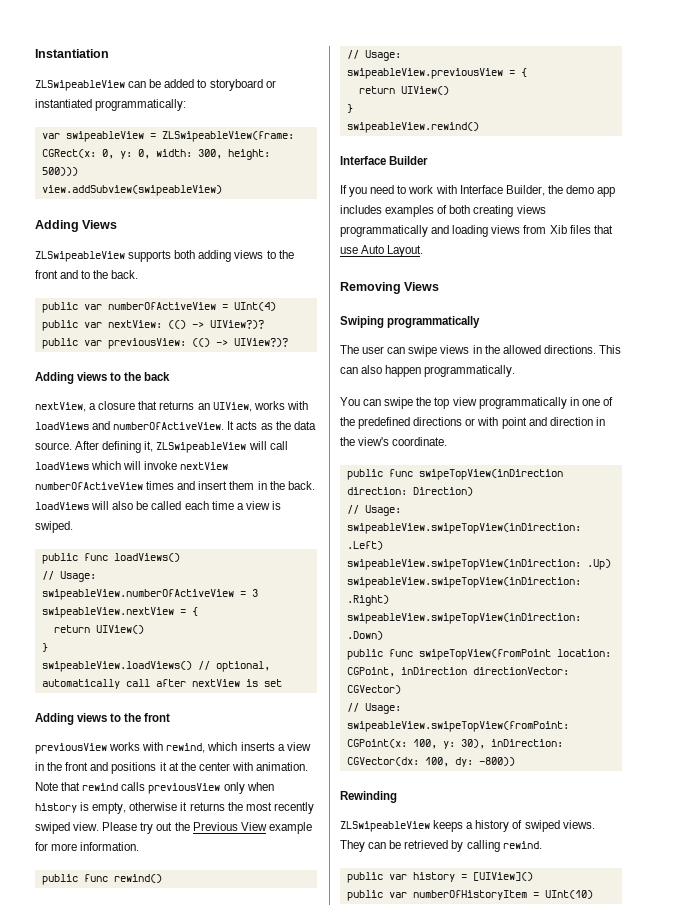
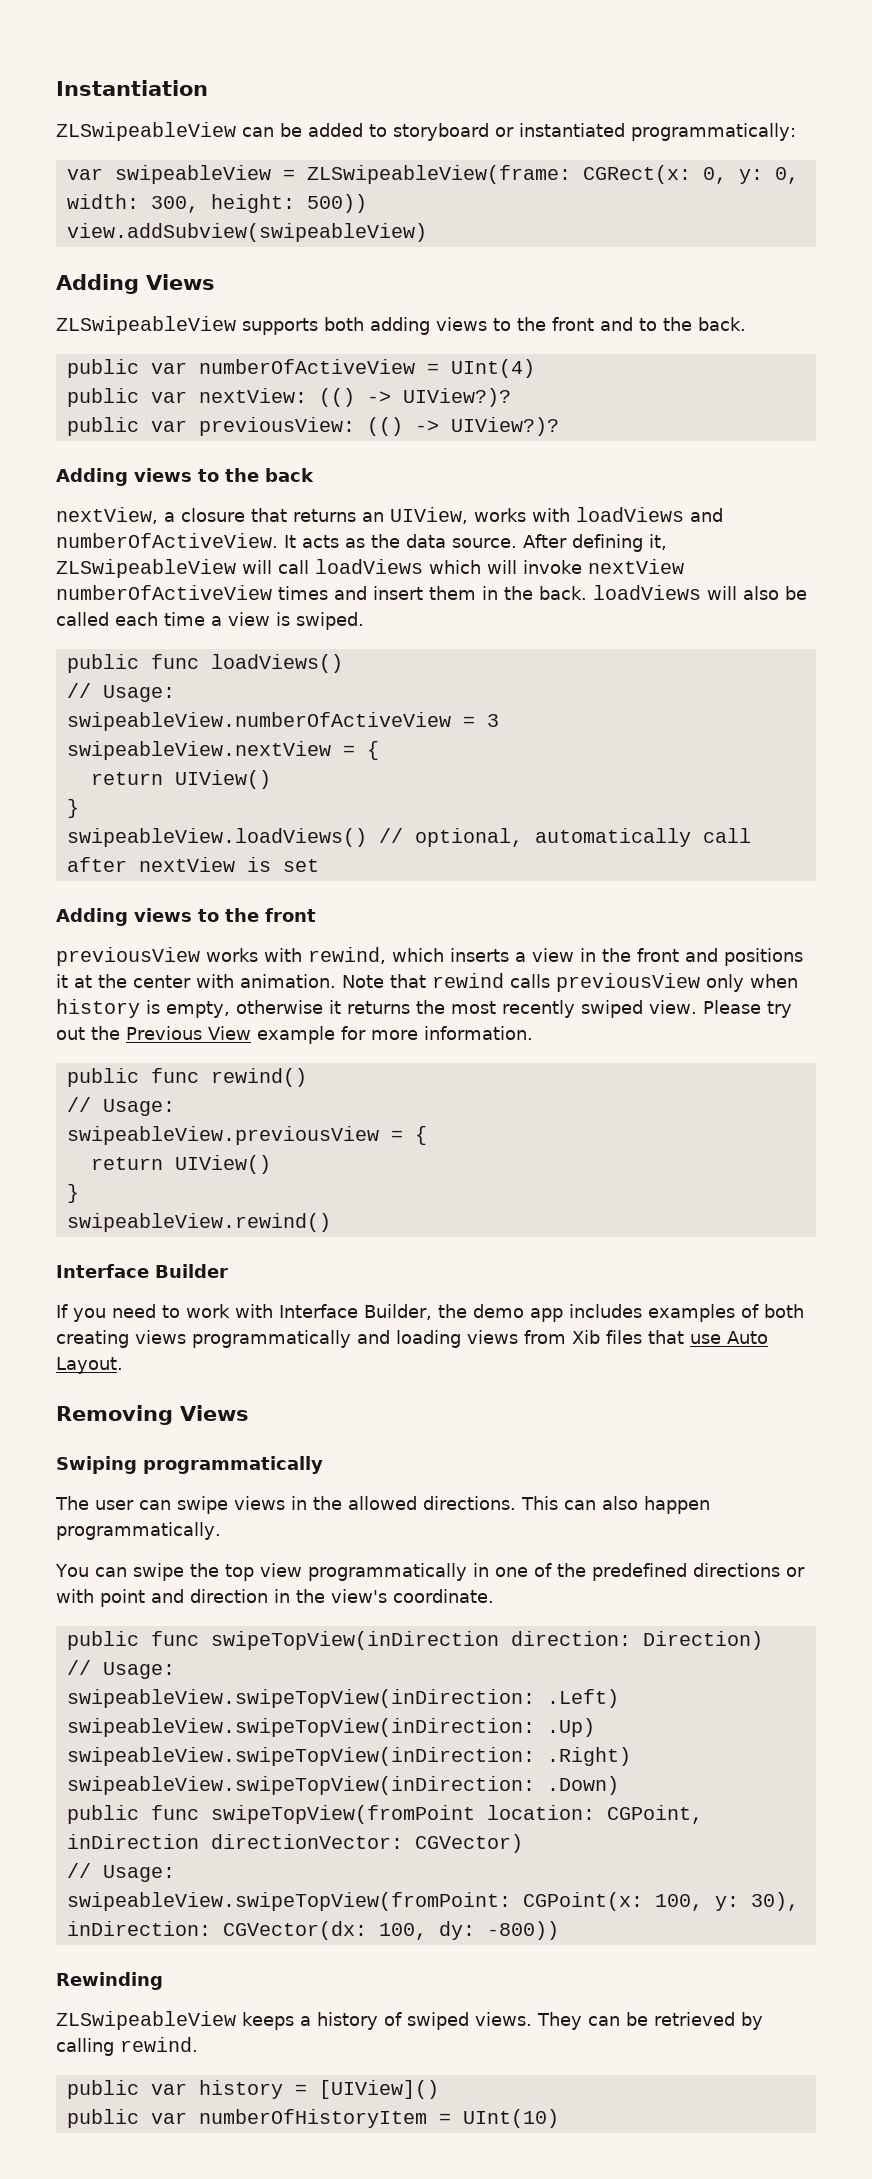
[41,167,78,176] 500))) -> [306,194,367,213] 500))

